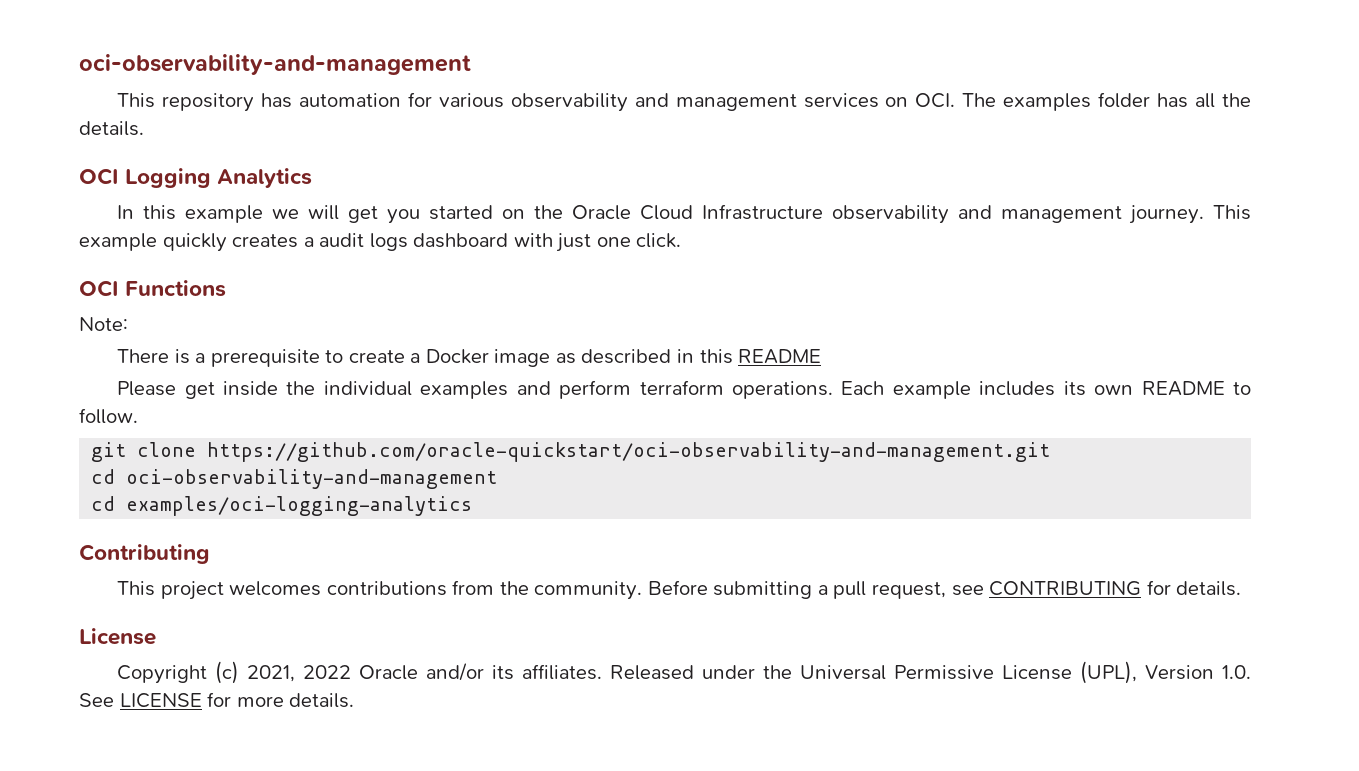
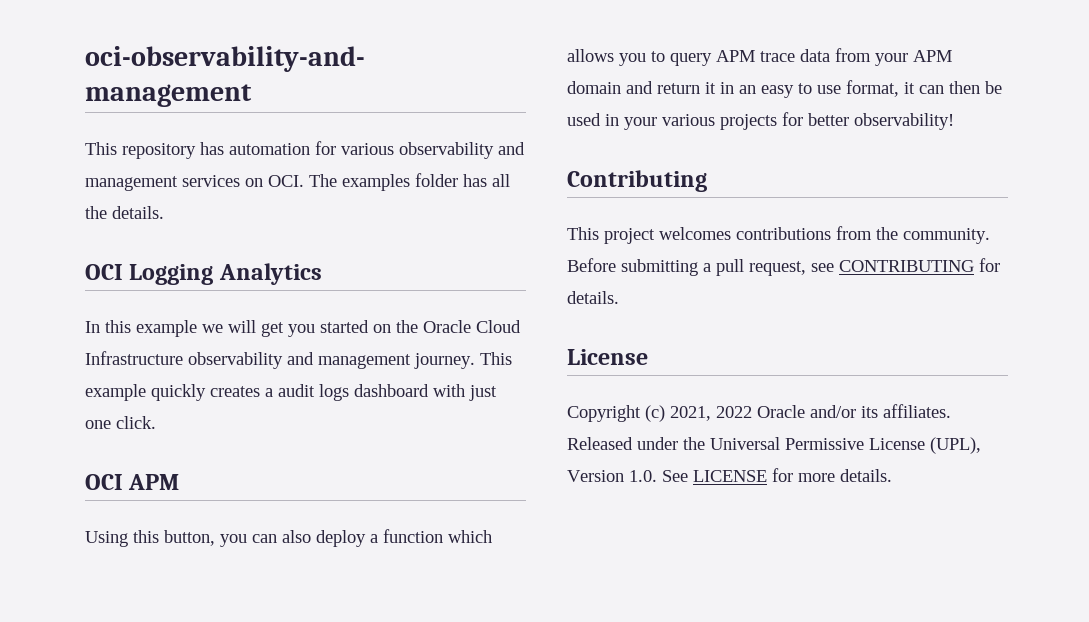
[125,280,227,297] [79,317,128,331] [117,349,822,367] [117,380,1251,399] [79,408,138,424] [91,442,1051,462] [91,469,498,489] [91,496,473,516] Functions // Note: // There is a prerequisite to create a Docker image as described in this README // Please get inside the individual examples and perform terraform operations. Each example includes its own README to follow. // git clone https://github.com/oracle-quickstart/oci-observability-and-management.git // cd oci-observability-and-management // cd examples/oci-logging-analytics -> [128,474,180,490] [85,529,492,547] [567,48,952,66] [567,80,1002,98] [567,112,954,130] APM // Using this button, you can also deploy a function which allows you to query APM trace data from your APM domain and return it in an easy to use format, it can then be used in your various projects for better observability!

